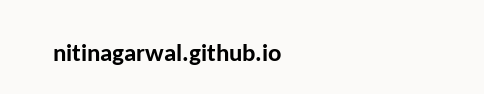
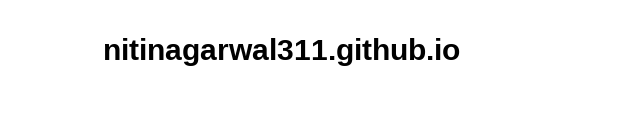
[53,44,281,65] nitinagarwal.github.io -> [103,38,460,66] nitinagarwal311.github.io

